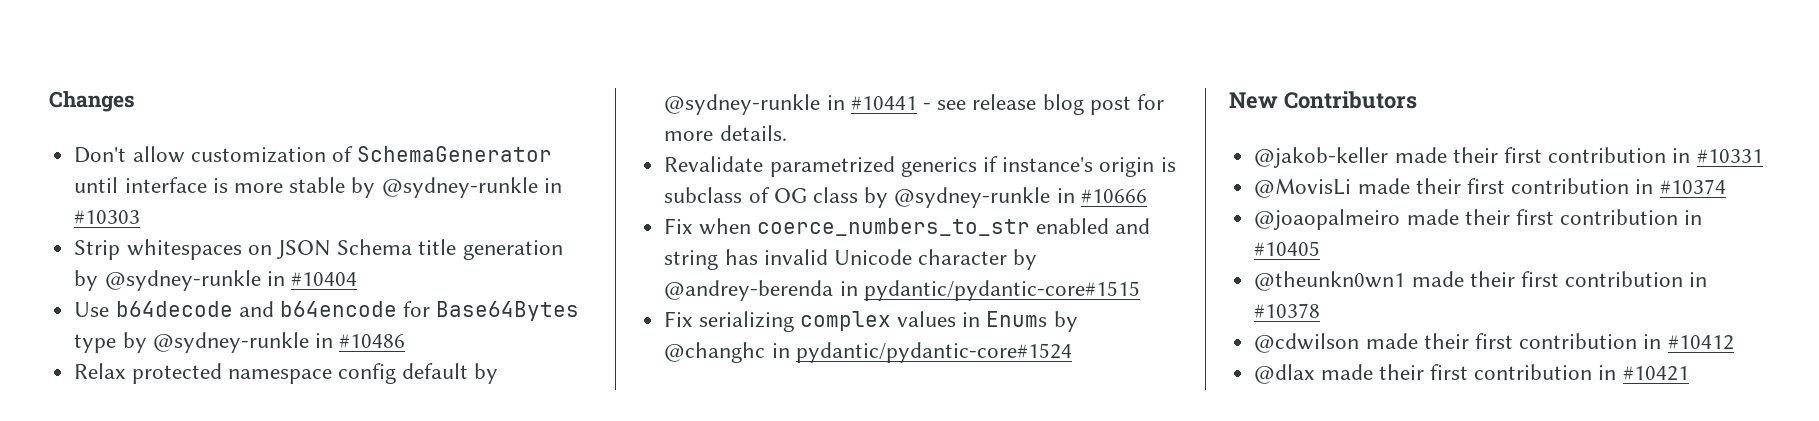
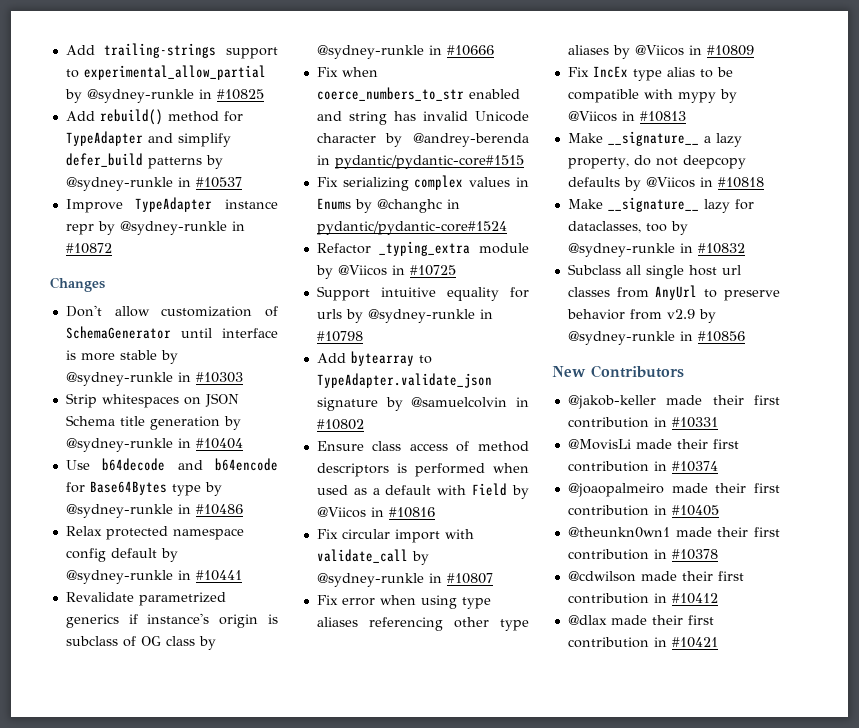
(49, 101) none -> [65,43,278,59] [65,65,266,80] [64,89,264,103] [65,109,243,125] [65,131,231,147] [65,153,223,169] [65,177,242,191] [65,197,278,213] [65,221,245,235] [65,243,112,254] Add trailing-strings support to experimental_allow_partial by @sydney-runkle in #10825 // Add rebuild() method for TypeAdapter and simplify defer_build patterns by @sydney-runkle in #10537 // Improve TypeAdapter instance repr by @sydney-runkle in #10872 //
[922,94,1164,115] [664,125,787,141] - see release blog post for more details. -> (242, 575) none
(1072, 352) none -> [316,241,529,256] [315,265,456,279] [316,286,529,301] [316,309,493,323] [316,331,363,342] [316,351,432,366] [316,373,492,388] [316,397,529,411] [316,419,364,430] [316,441,529,452] [316,463,529,477] [316,483,529,499] [316,507,435,518] [316,529,474,543] [316,549,429,565] [316,573,493,587] [316,595,491,609] [316,617,529,631] [567,45,754,59] [567,66,733,81] [567,89,737,103] [567,111,686,122] [567,131,742,147] [567,155,746,169] [567,177,764,191] [567,197,754,213] [567,221,688,235] [567,243,745,257] [567,264,741,279] [567,285,780,301] [566,309,716,323] [567,331,745,345] // Refactor _typing_extra module by @Viicos in #10725 // Support intuitive equality for urls by @sydney-runkle in #10798 // Add bytearray to TypeAdapter.validate_json signature by @samuelcolvin in #10802 // Ensure class access of method descriptors is performed when used as a default with Field by @Viicos in #10816 // Fix circular import with validate_call by @sydney-runkle in #10807 // Fix error when using type aliases referencing other type aliases by @Viicos in #10809 // Fix IncEx type alias to be compatible with mypy by @Viicos in #10813 // Make __signature__ a lazy property, do not deepcopy defaults by @Viicos in #10818 // Make __signature__ lazy for dataclasses, too by @sydney-runkle in #10832 // Subclass all single host url classes from AnyUrl to preserve behavior from v2.9 by @sydney-runkle in #10856

